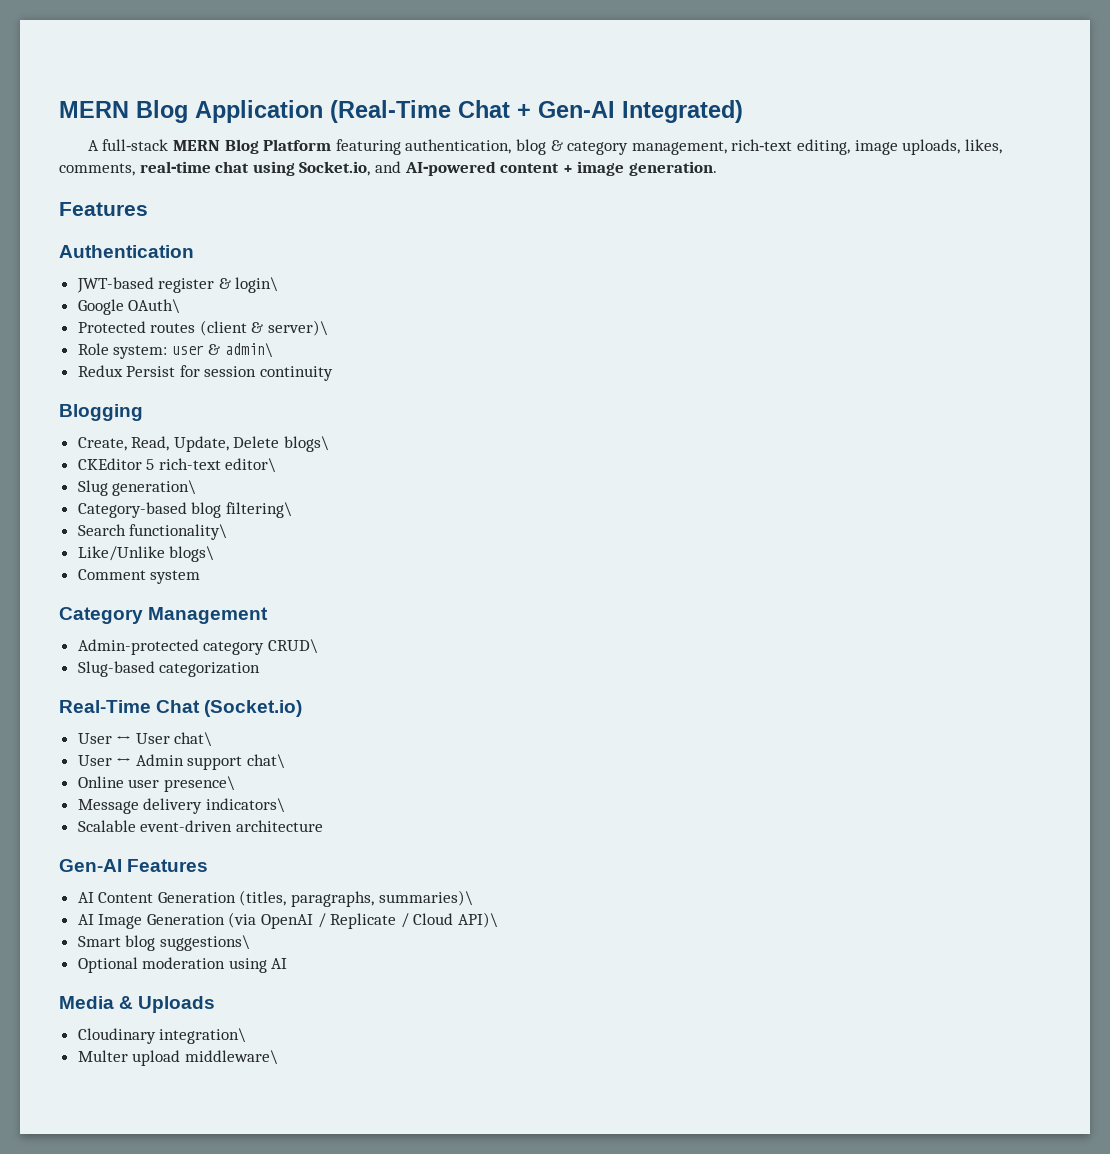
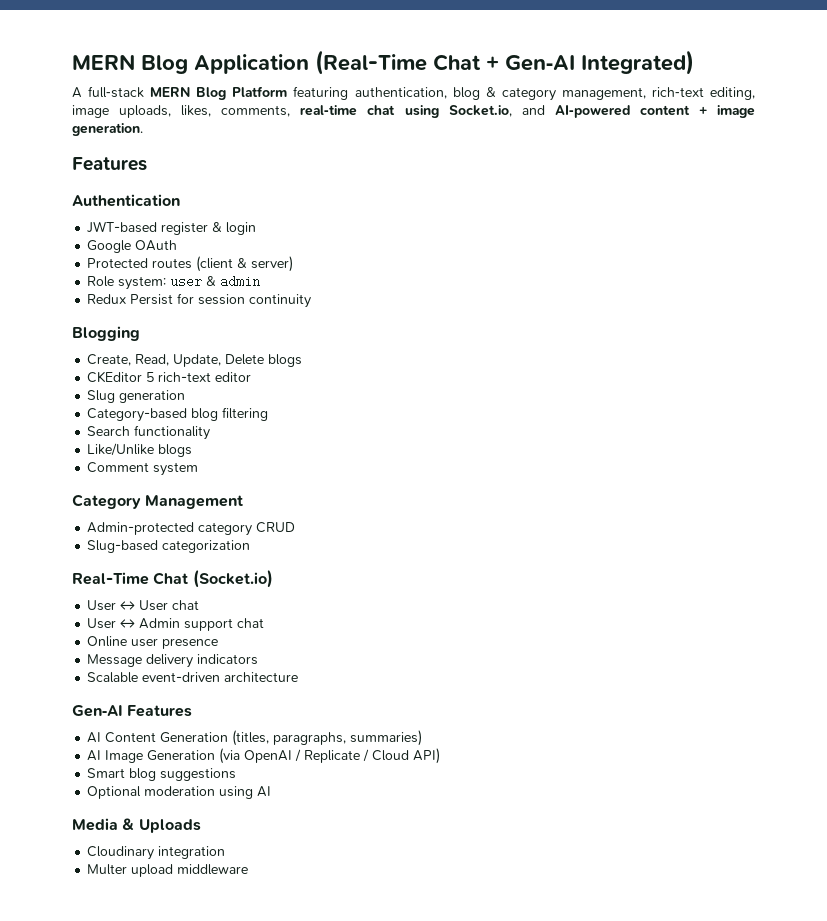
[235,277,279,293] login\ -> [226,222,257,235] login
[128,299,181,314] OAuth\ -> [135,240,178,251] OAuth
[268,320,329,336] server)\ -> [251,256,294,272] server)
[225,343,274,358] admin\ -> [220,275,261,288] admin
[284,436,330,452] blogs\ -> [268,354,303,367] blogs
[225,458,277,473] editor\ -> [215,372,252,382] editor
[112,480,197,496] generation\ -> [119,390,186,403] generation
[225,502,292,518] filtering\ -> [222,407,269,421] filtering
[129,524,228,540] functionality\ -> [134,425,211,440] functionality
[169,546,215,562] blogs\ -> [158,444,193,457] blogs
[267,639,318,654] CRUD\ -> [256,522,296,533] CRUD
[174,732,213,747] chat\ -> [172,600,200,610] chat
[247,754,286,769] chat\ -> [237,618,265,628] chat
[163,776,235,792] presence\ -> [162,638,219,649] presence
[205,798,285,813] indicators\ -> [197,654,259,665] indicators
[378,890,473,906] summaries)\ -> [350,730,423,746] summaries)
[458,912,499,928] API)\ -> [413,748,441,764] API)
[159,935,250,951] suggestions\ -> [160,768,237,781] suggestions
[159,1028,247,1044] integration\ -> [158,846,226,859] integration
[184,1050,278,1065] middleware\ -> [177,864,249,875] middleware

